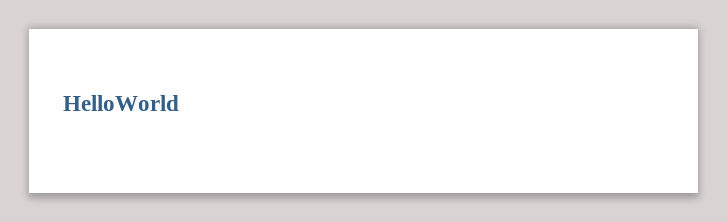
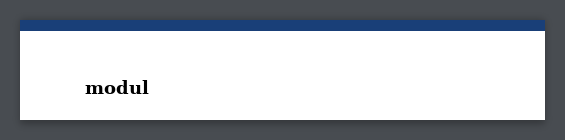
[63,95,179,111] HelloWorld -> [85,80,149,94] modul

